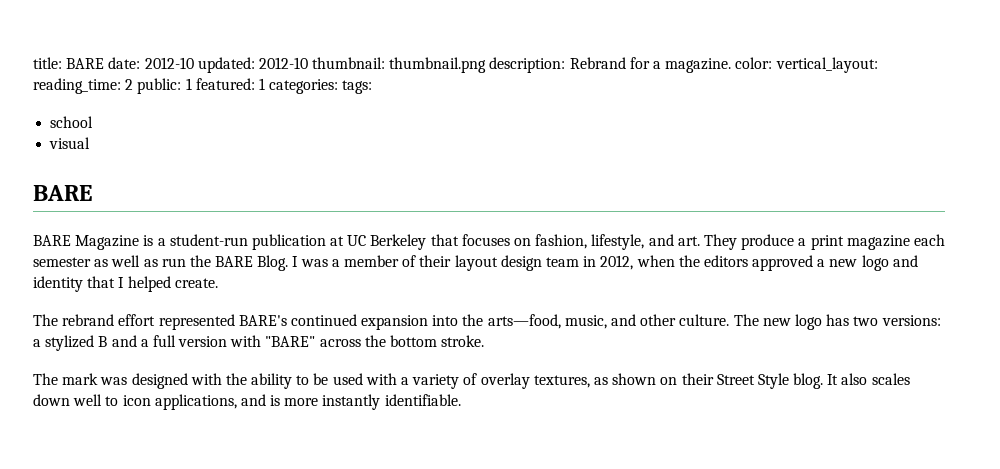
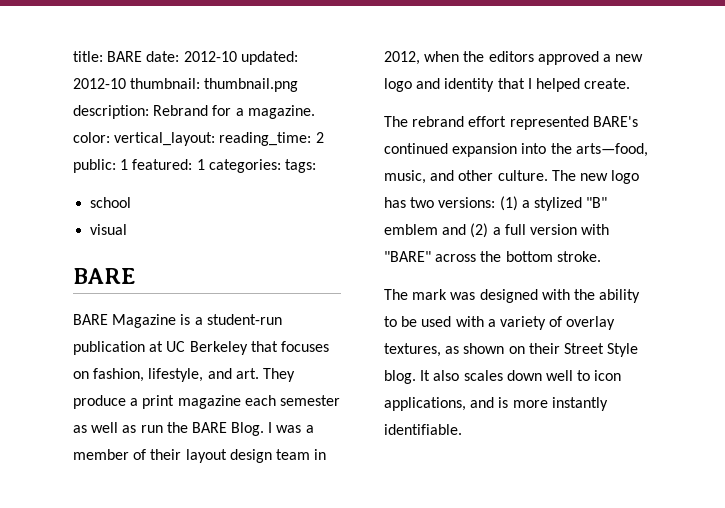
(941, 320) none -> [499,196,518,211] (1)
[98,335,137,347] B and -> [586,197,608,208] [384,223,489,238] "B" emblem and (2)

